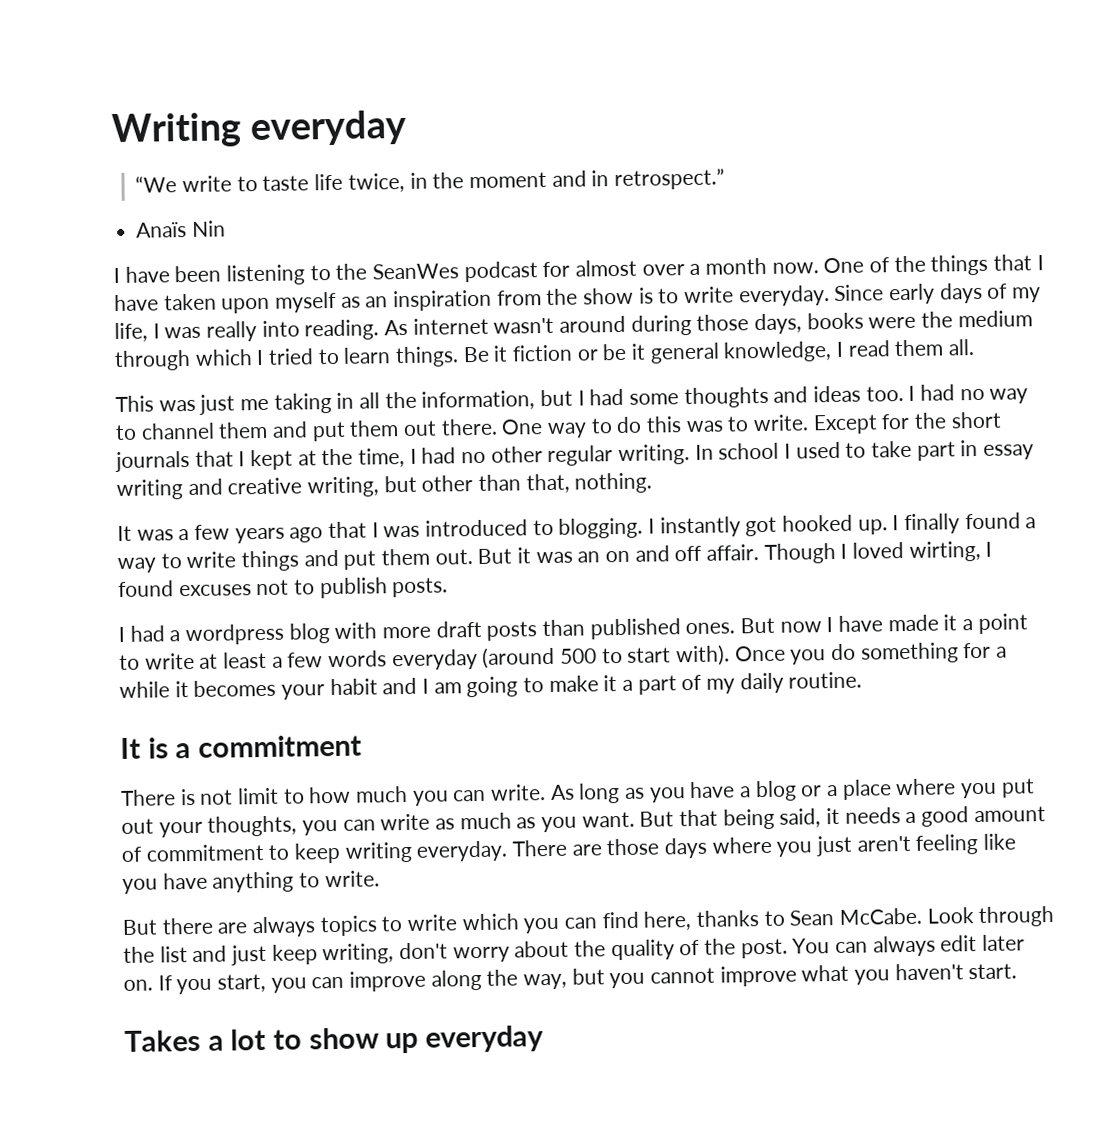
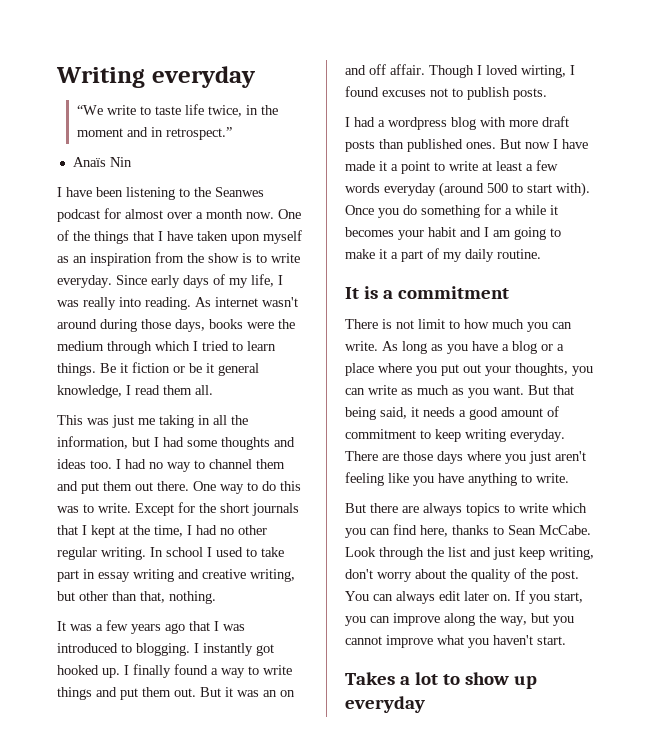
[372,263,460,280] SeanWes -> [215,187,264,197] Seanwes

